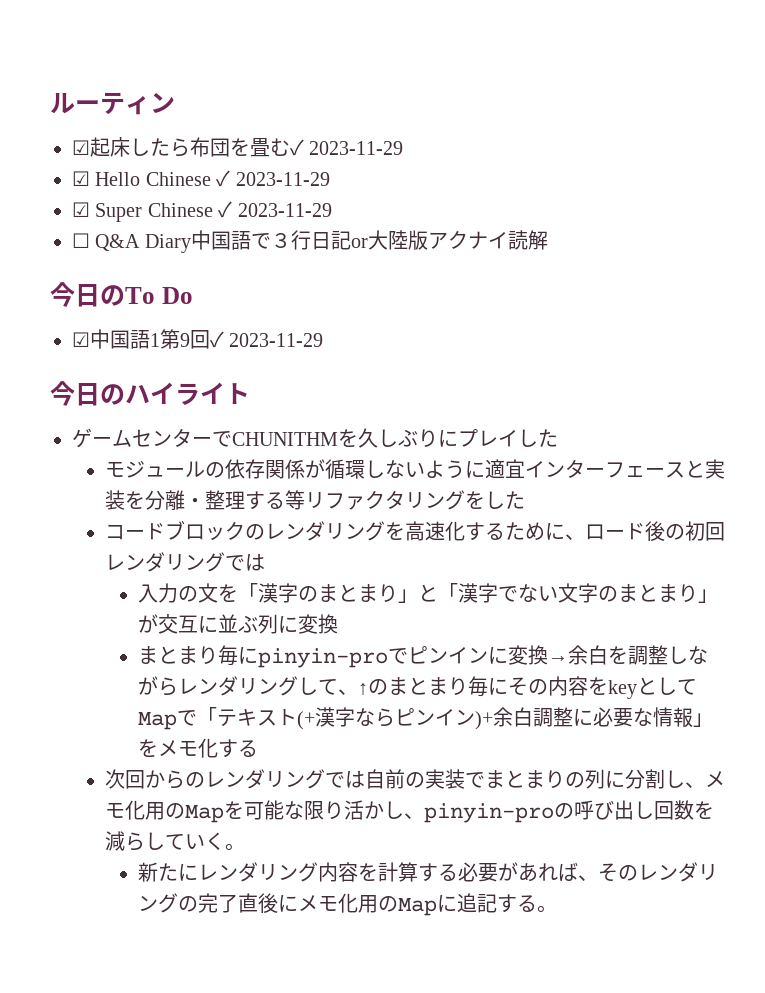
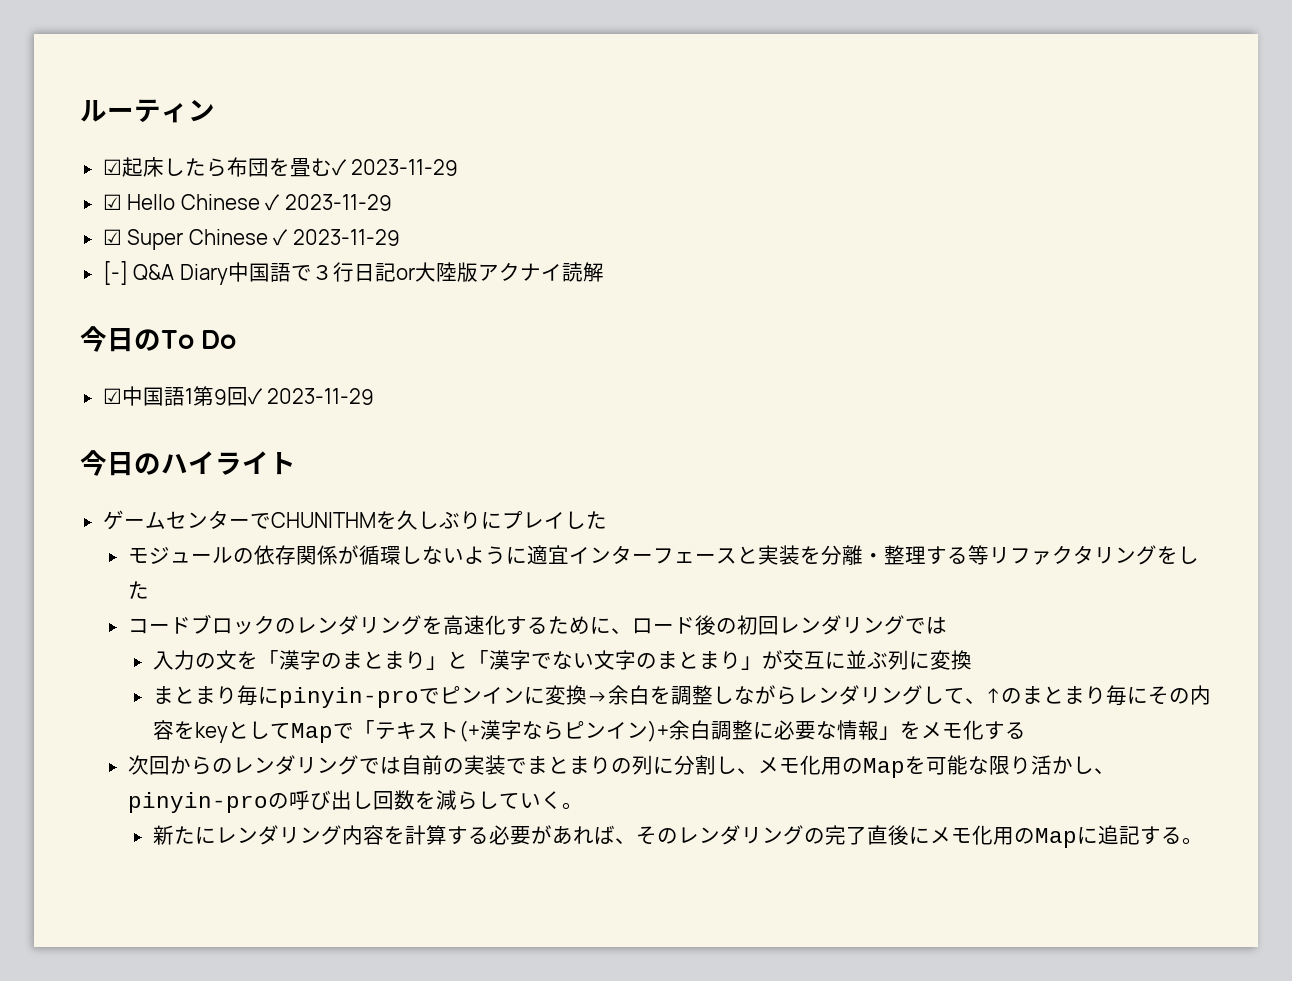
[72,233,90,248] ☐ -> [102,261,128,285] [-]

